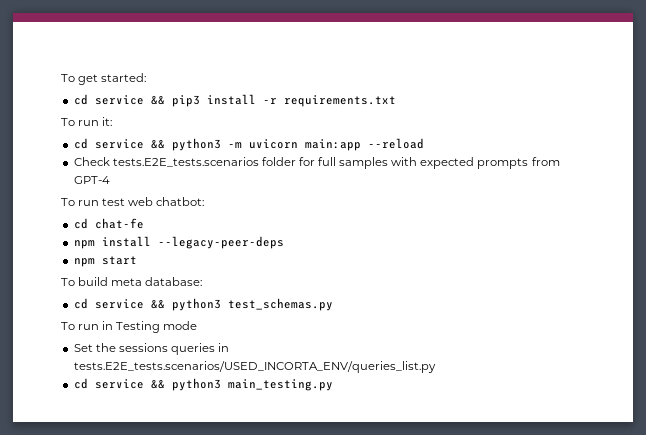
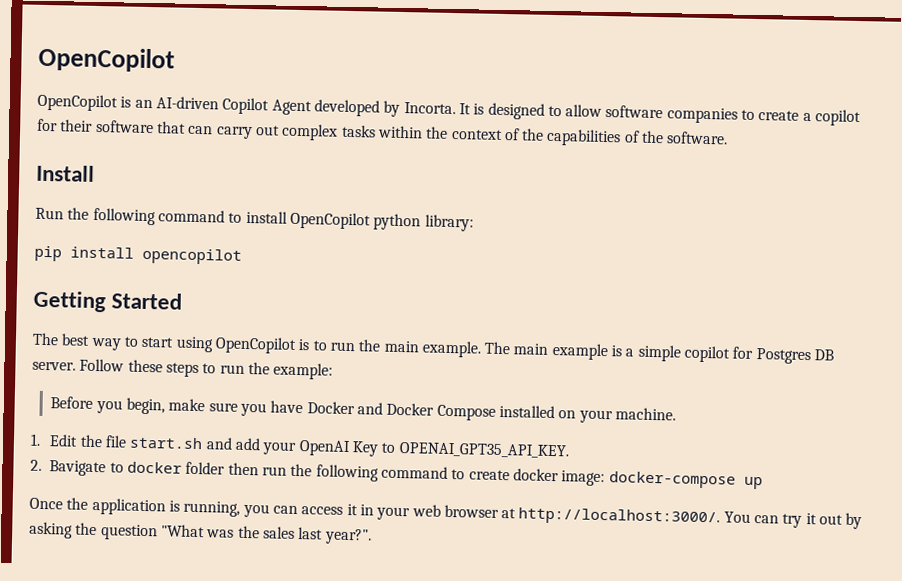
[61,73,147,85] [73,94,396,107] [61,117,113,126] [73,138,424,151] [73,157,560,169] [73,176,110,184] [61,197,205,206] [73,218,144,229] [73,236,284,249] [73,256,137,267] [61,277,203,286] [73,298,333,311] [61,321,198,333] [73,343,230,355] [73,361,436,373] [73,378,333,391] To get started: // cd service && pip3 install -r requirements.txt // To run it: // cd service && python3 -m uvicorn main:app --reload // Check tests.E2E_tests.scenarios folder for full samples with expected prompts from GPT-4 // To run test web chatbot: // cd chat-fe // npm install --legacy-peer-deps // npm start // To build meta database: // cd service && python3 test_schemas.py // To run in Testing mode // Set the sessions queries in tests.E2E_tests.scenarios/USED_INCORTA_ENV/queries_list.py // cd service && python3 main_testing.py -> [38,46,175,73] [37,93,862,127] [37,118,729,147] [36,164,95,182] [35,207,474,232] [34,245,242,265] [33,290,183,313] [32,332,835,365] [32,358,334,380] [50,396,676,424] [30,433,569,459] [30,459,763,490] [29,497,863,530] [29,521,372,545] OpenCopilot // OpenCopilot is an AI-driven Copilot Agent developed by Incorta. It is designed to allow software companies to create a copilot for their software that can carry out complex tasks within the context of the capabilities of the software. // Install // Run the following command to install OpenCopilot python library: // pip install opencopilot // Getting Started // The best way to start using OpenCopilot is to run the main example. The main example is a simple copilot for Postgres DB server. Follow these steps to run the example: // Before you begin, make sure you have Docker and Docker Compose installed on your machine. // 1. Edit the file start.sh and add your OpenAI Key to OPENAI_GPT35_API_KEY. // 2. Bavigate to docker folder then run the following command to create docker image: docker-compose up // Once the application is running, you can access it in your web browser at http://localhost:3000/. You can try it out by asking the question "What was the sales last year?".

